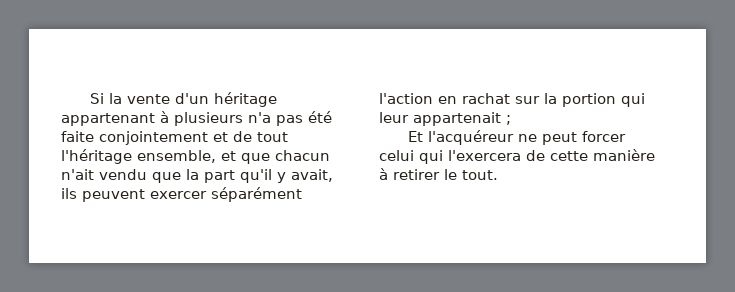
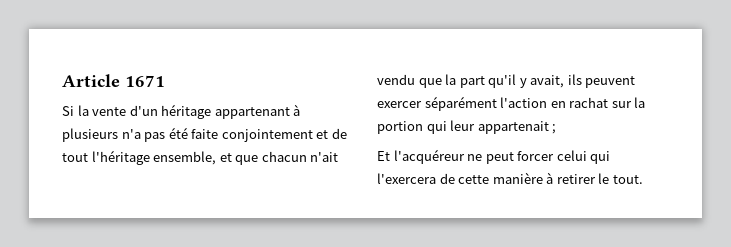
(90, 98) none -> [62,74,165,87] Article 1671 //

